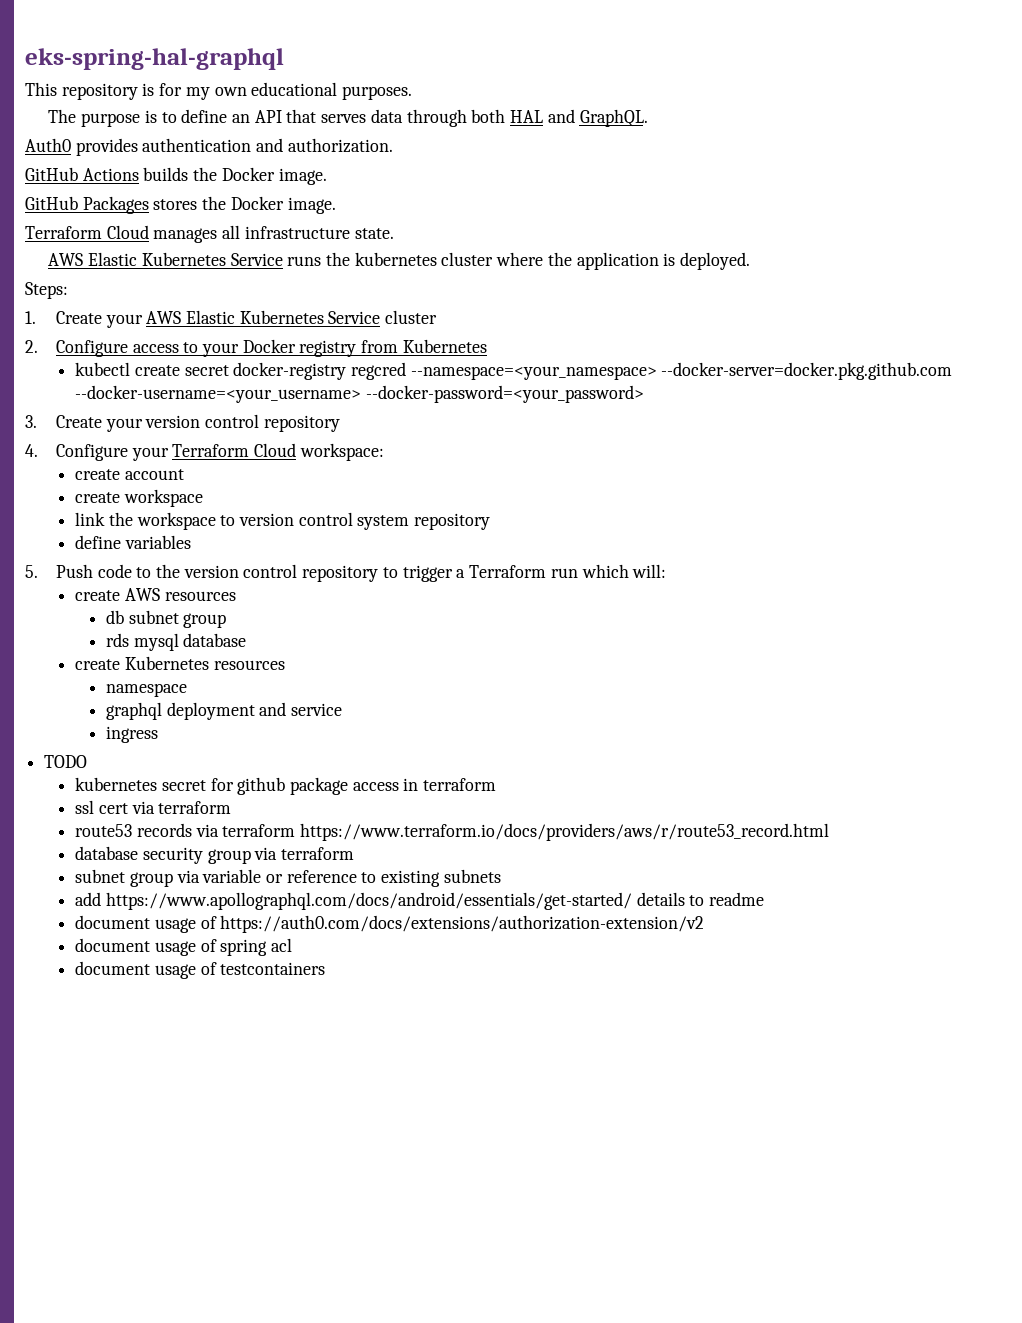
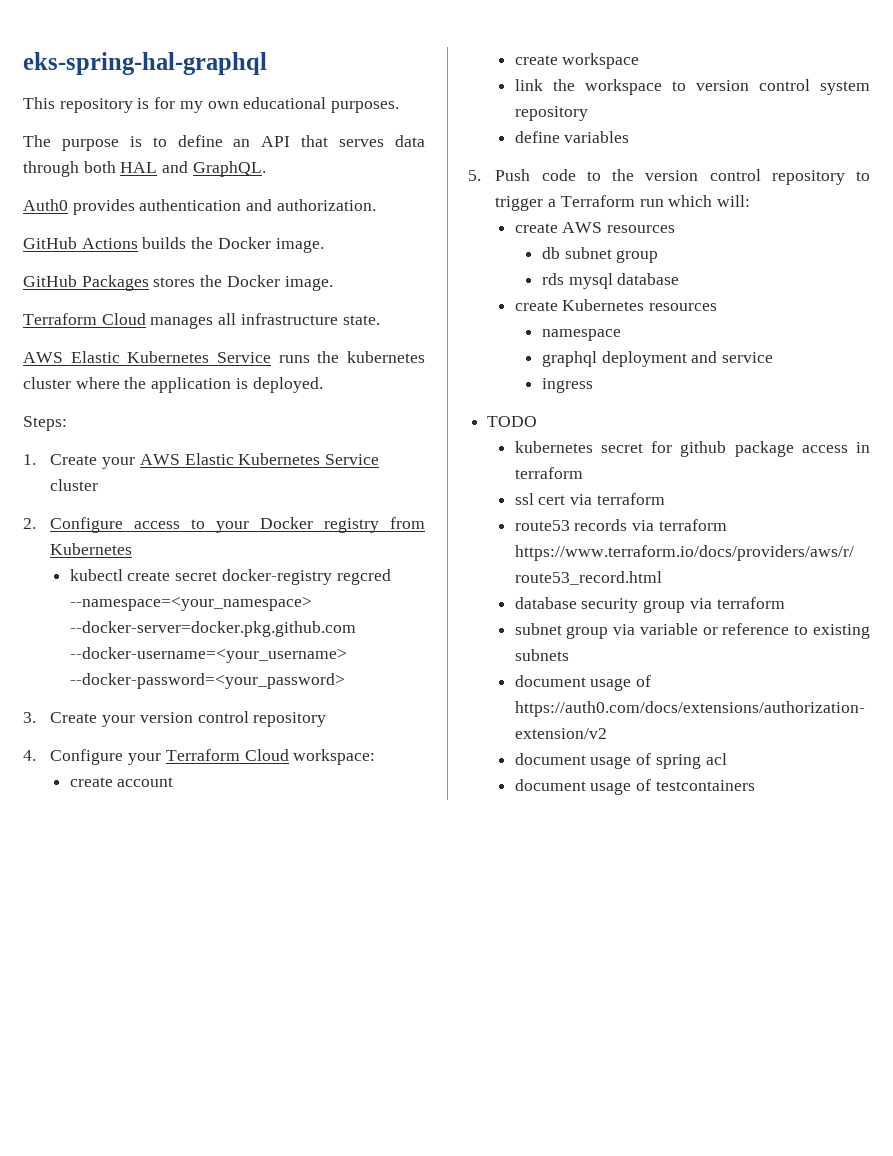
[75,892,764,910] // add https://www.apollographql.com/docs/android/essentials/get-started/ details to readme -> (569, 655) none

